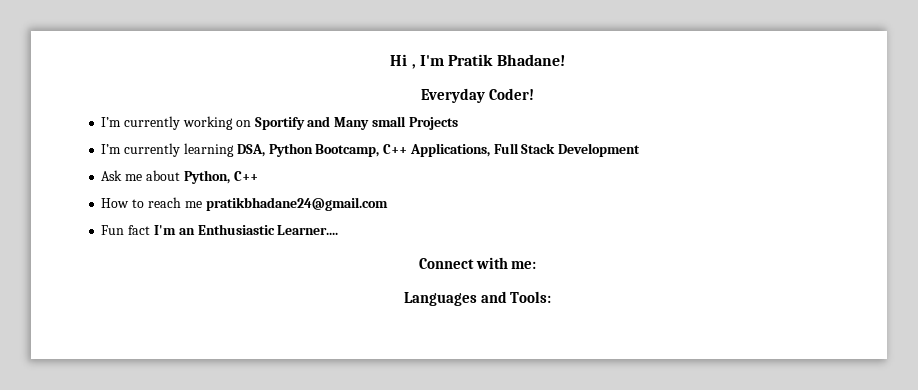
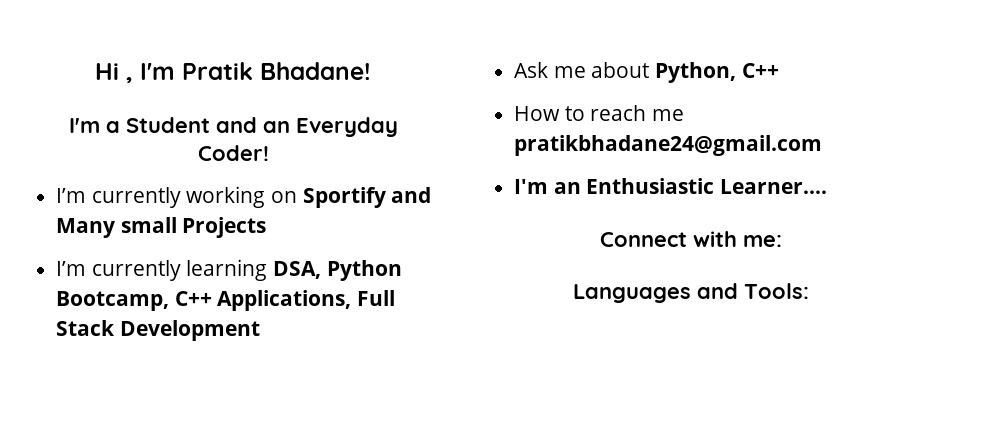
(565, 60) none -> [68,117,290,133] I'm a Student and an
[101,225,151,235] Fun fact -> (823, 145) none

